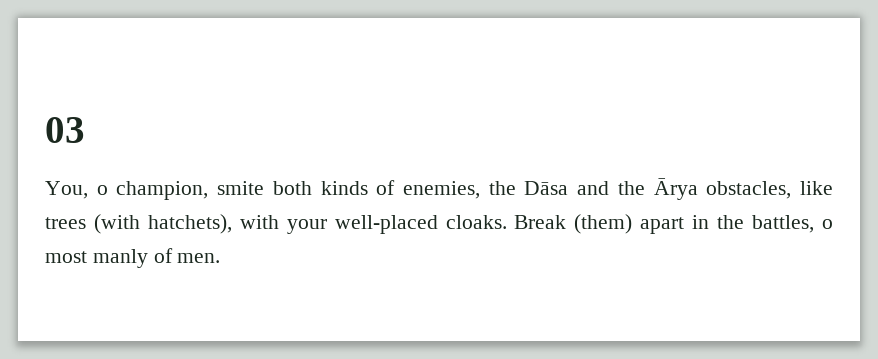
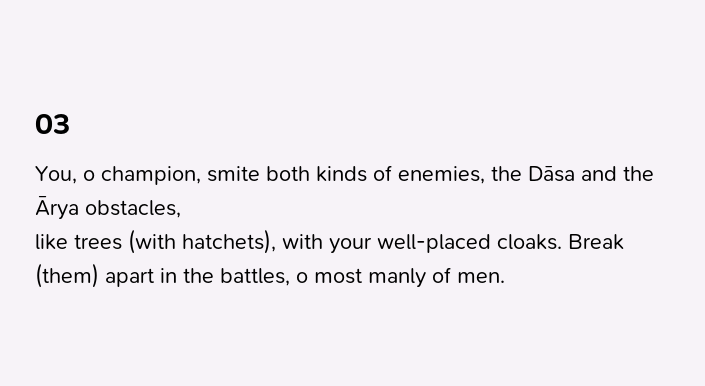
(792, 190) none -> (181, 209) //

